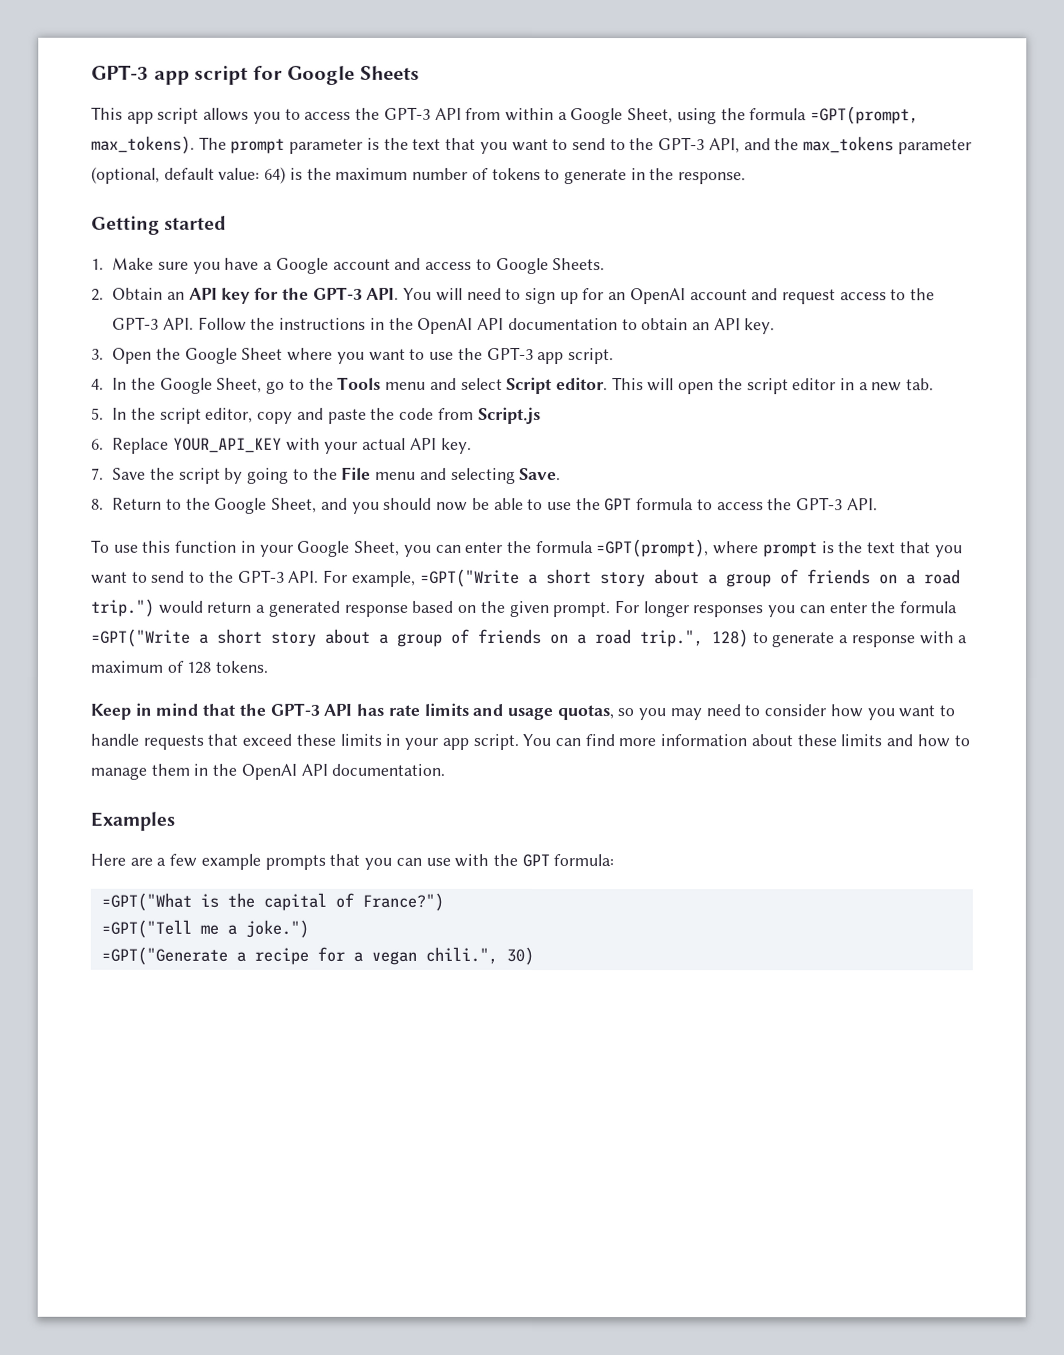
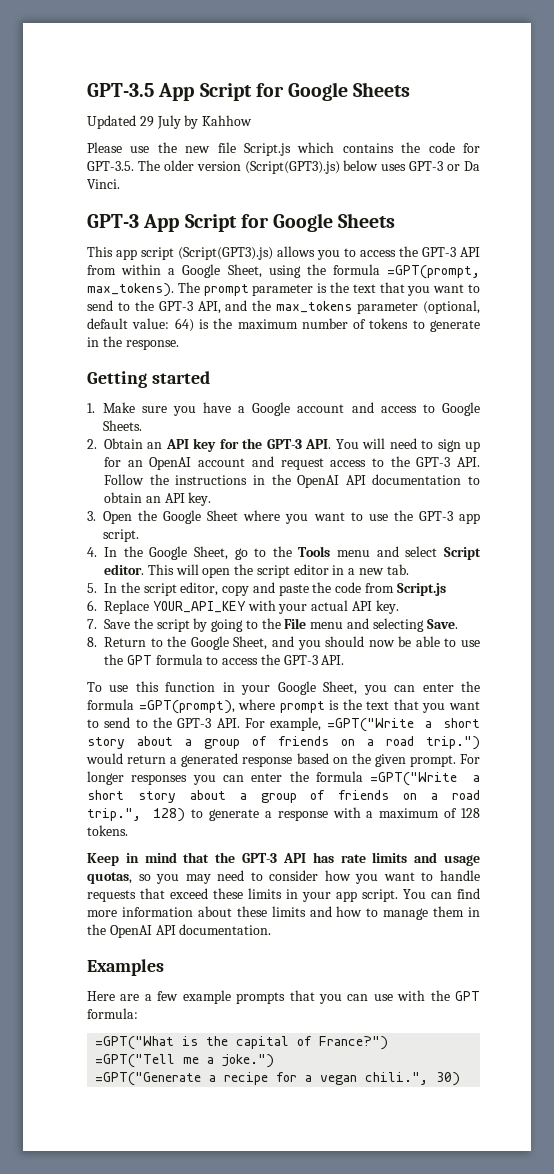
[91,64,249,85] GPT-3 app script -> [87,82,411,101] [87,115,253,129] [87,142,480,156] [87,160,481,174] [87,179,120,189] [87,214,237,232] GPT-3.5 App Script for Google Sheets // Updated 29 July by Kahhow // Please use the new file Script.js which contains the code for GPT-3.5. The older version (Script(GPT3).js) below uses GPT-3 or Da Vinci. // GPT-3 App Script
(200, 115) none -> [178,247,273,260] (Script(GPT3).js)

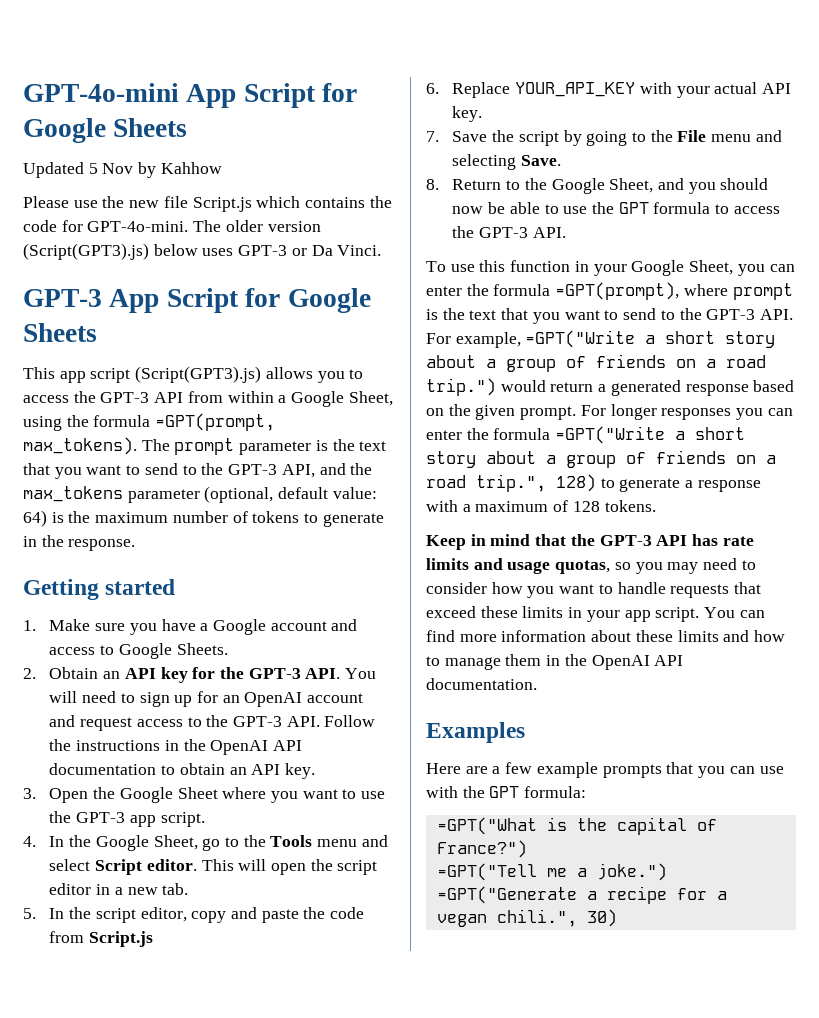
[87,83,154,97] GPT-3.5 -> [23,83,179,102] GPT-4o-mini
[139,115,181,129] 29 July -> [88,163,134,174] 5 Nov
[87,161,134,171] GPT-3.5. -> [87,221,189,232] GPT-4o-mini.

